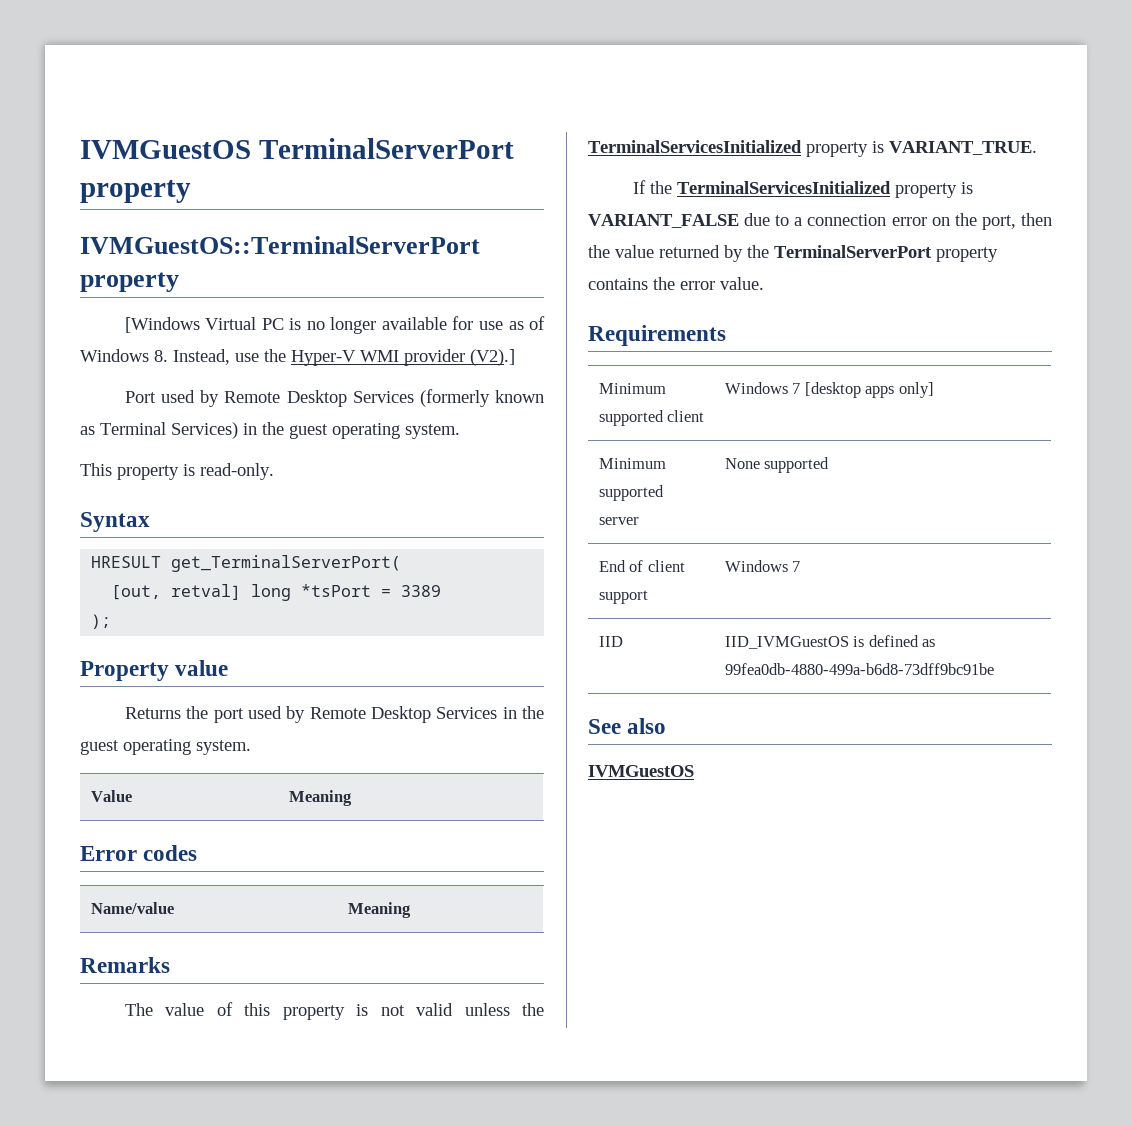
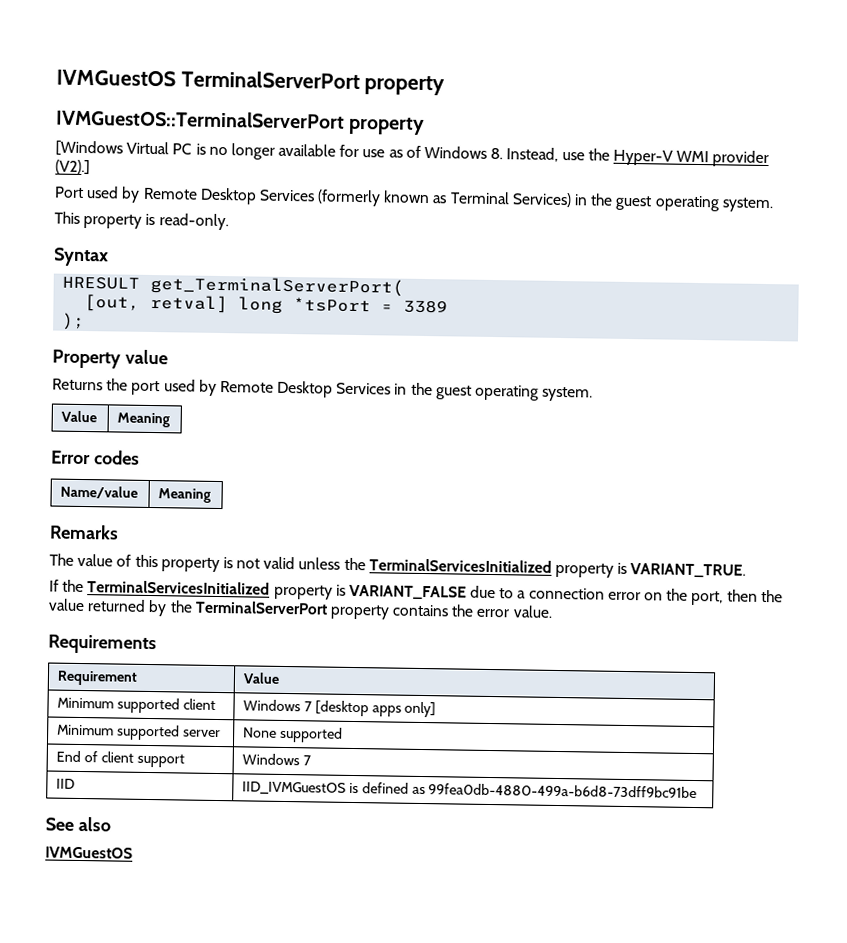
(726, 335) none -> [57,670,139,686] [243,672,281,684] // Requirement | Value

